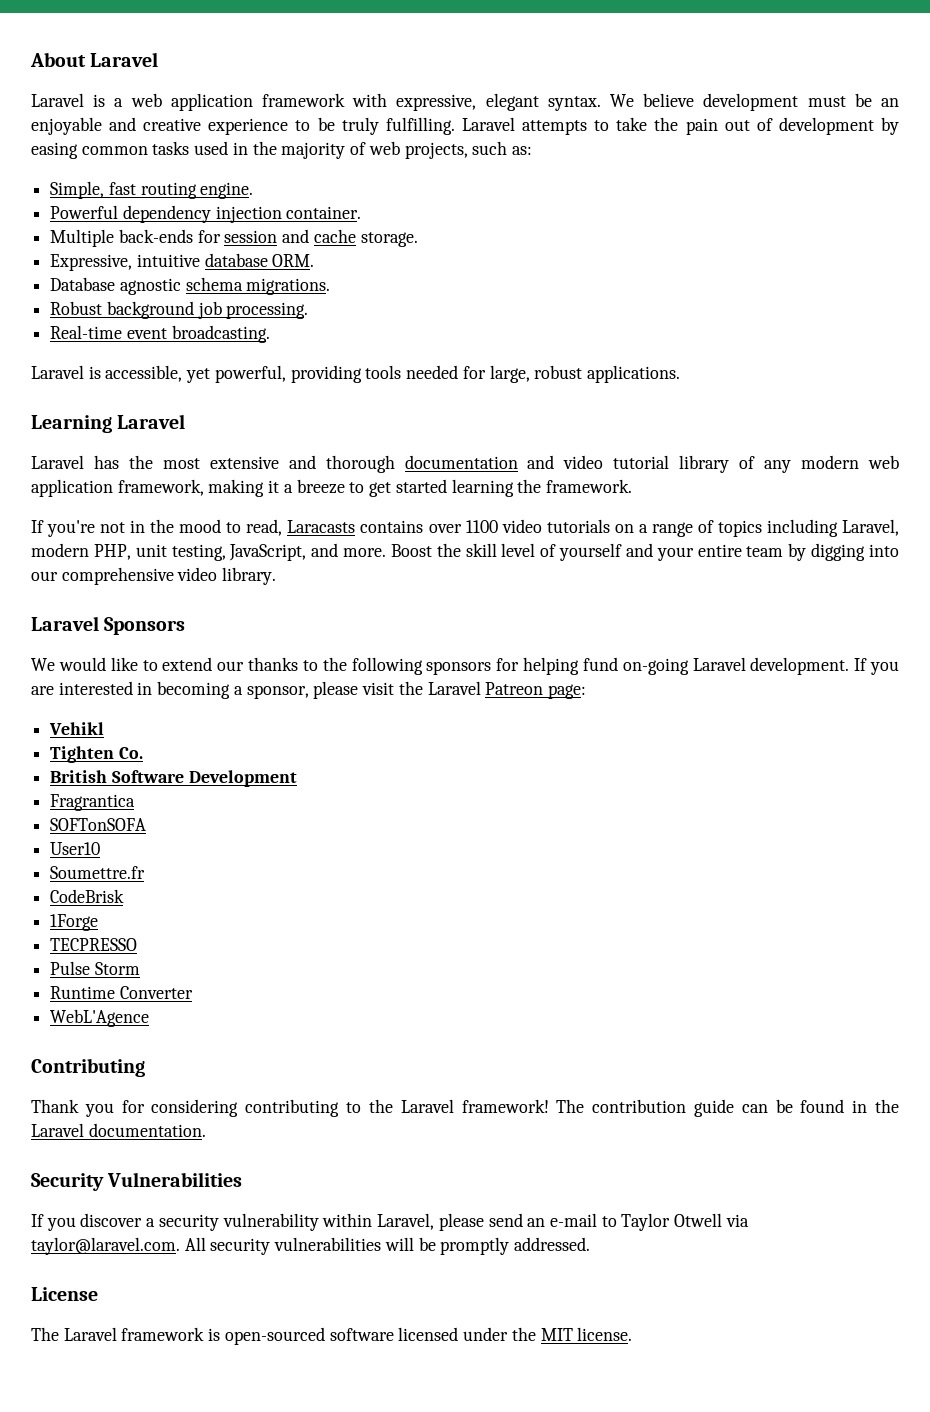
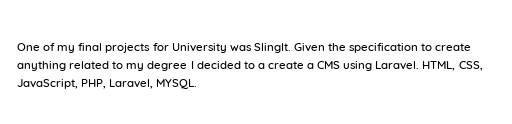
[30,52,159,67] [31,93,900,111] [31,117,900,135] [31,141,532,159] [50,181,254,199] [50,205,362,223] [50,229,418,247] [50,253,315,271] [50,277,331,295] [50,301,309,319] [50,325,270,343] [31,365,680,383] [31,414,186,433] [31,455,899,473] [31,479,632,497] [31,519,899,537] [31,543,900,561] [31,567,277,585] [31,616,186,635] [31,657,900,675] [31,681,586,699] [49,722,105,735] [50,746,143,763] [50,770,297,787] [50,794,136,811] [50,818,147,831] [50,842,101,855] [50,866,146,879] [50,889,125,903] [50,914,99,931] [50,938,138,951] [50,961,140,975] [50,986,193,999] [50,1009,150,1027] [31,1058,145,1077] [31,1099,899,1117] [31,1123,206,1137] [31,1172,243,1191] [31,1213,749,1231] [31,1237,591,1255] [31,1287,98,1301] [31,1327,633,1345] About Laravel // Laravel is a web application framework with expressive, elegant syntax. We believe development must be an enjoyable and creative experience to be truly fulfilling. Laravel attempts to take the pain out of development by easing common tasks used in the majority of web projects, such as: // Simple, fast routing engine. // Powerful dependency injection container. // Multiple back-ends for session and cache storage. // Expressive, intuitive database ORM. // Database agnostic schema migrations. // Robust background job processing. // Real-time event broadcasting. // Laravel is accessible, yet powerful, providing tools needed for large, robust applications. // Learning Laravel // Laravel has the most extensive and thorough documentation and video tutorial library of any modern web application framework, making it a breeze to get started learning the framework. // If you're not in the mood to read, Laracasts contains over 1100 video tutorials on a range of topics including Laravel, modern PHP, unit testing, JavaScript, and more. Boost the skill level of yourself and your entire team by digging into our comprehensive video library. // Laravel Sponsors // We would like to extend our thanks to the following sponsors for helping fund on-going Laravel development. If you are interested in becoming a sponsor, please visit the Laravel Patreon page: // Vehikl // Tighten Co. // British Software Development // Fragrantica // SOFTonSOFA // User10 // Soumettre.fr // CodeBrisk // 1Forge // TECPRESSO // Pulse Storm // Runtime Converter // WebL'Agence // Contributing // Thank you for considering contributing to the Laravel framework! The contribution guide can be found in the Laravel documentation. // Security Vulnerabilities // If you discover a security vulnerability within Laravel, please send an e-mail to Taylor Otwell via taylor@laravel.com. All security vulnerabilities will be promptly addressed. // License // The Laravel framework is open-sourced software licensed under the MIT license. -> [17,43,472,53] [17,61,483,71] [17,79,198,89] One of my final projects for University was SlingIt. Given the specification to create anything related to my degree I decided to a create a CMS using Laravel. HTML, CSS, JavaScript, PHP, Laravel, MYSQL.

